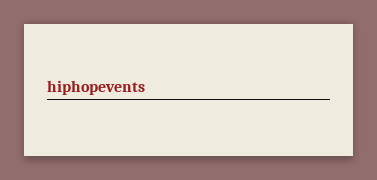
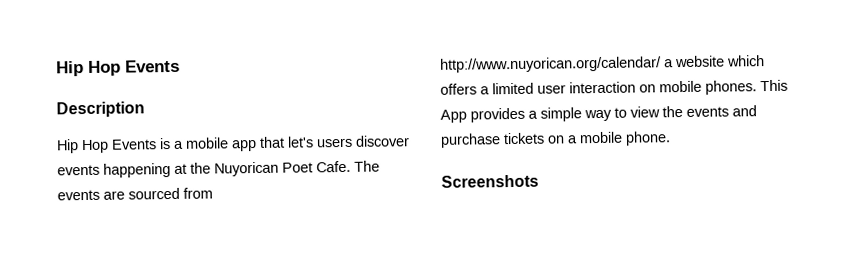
[47,80,145,95] hiphopevents -> [56,59,180,77] [56,101,145,118] [56,135,410,154] [57,160,380,178] [57,187,213,201] [440,55,765,73] [440,79,788,95] [440,105,757,123] [440,131,671,148] [441,174,539,188] Hip Hop Events // Description // Hip Hop Events is a mobile app that let's users discover events happening at the Nuyorican Poet Cafe. The events are sourced from http://www.nuyorican.org/calendar/ a website which offers a limited user interaction on mobile phones. This App provides a simple way to view the events and purchase tickets on a mobile phone. // Screenshots

